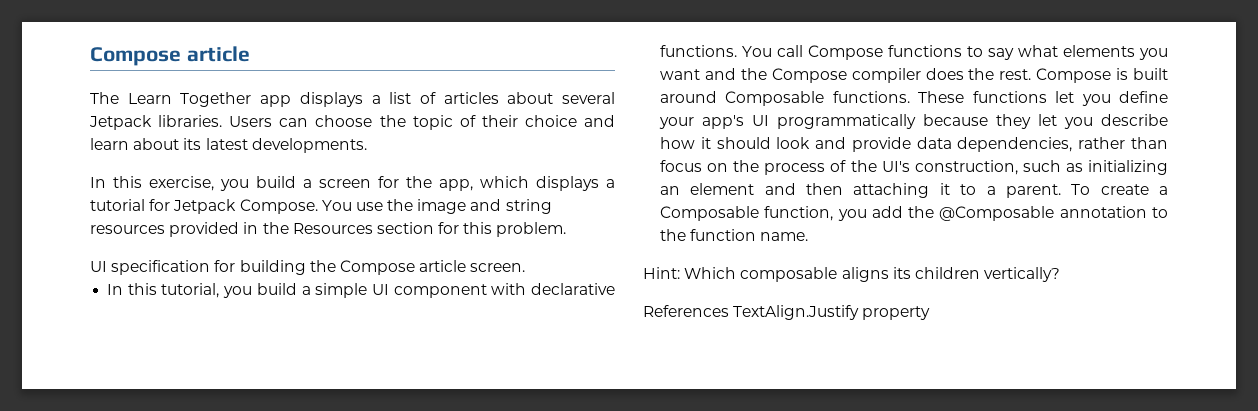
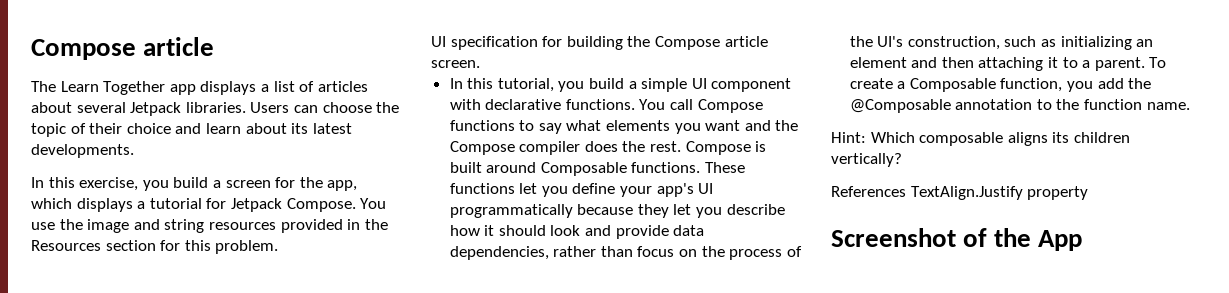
(931, 313) none -> [831,228,1083,251] // Screenshot of the App

